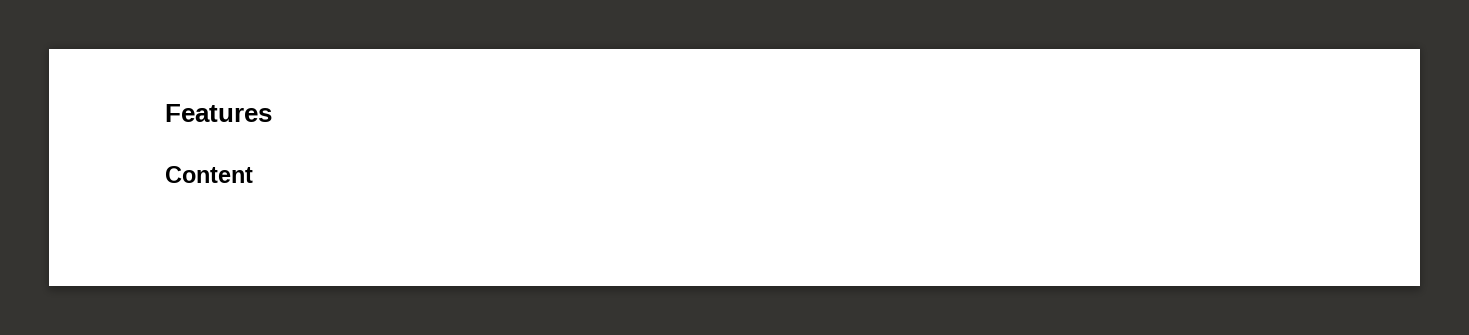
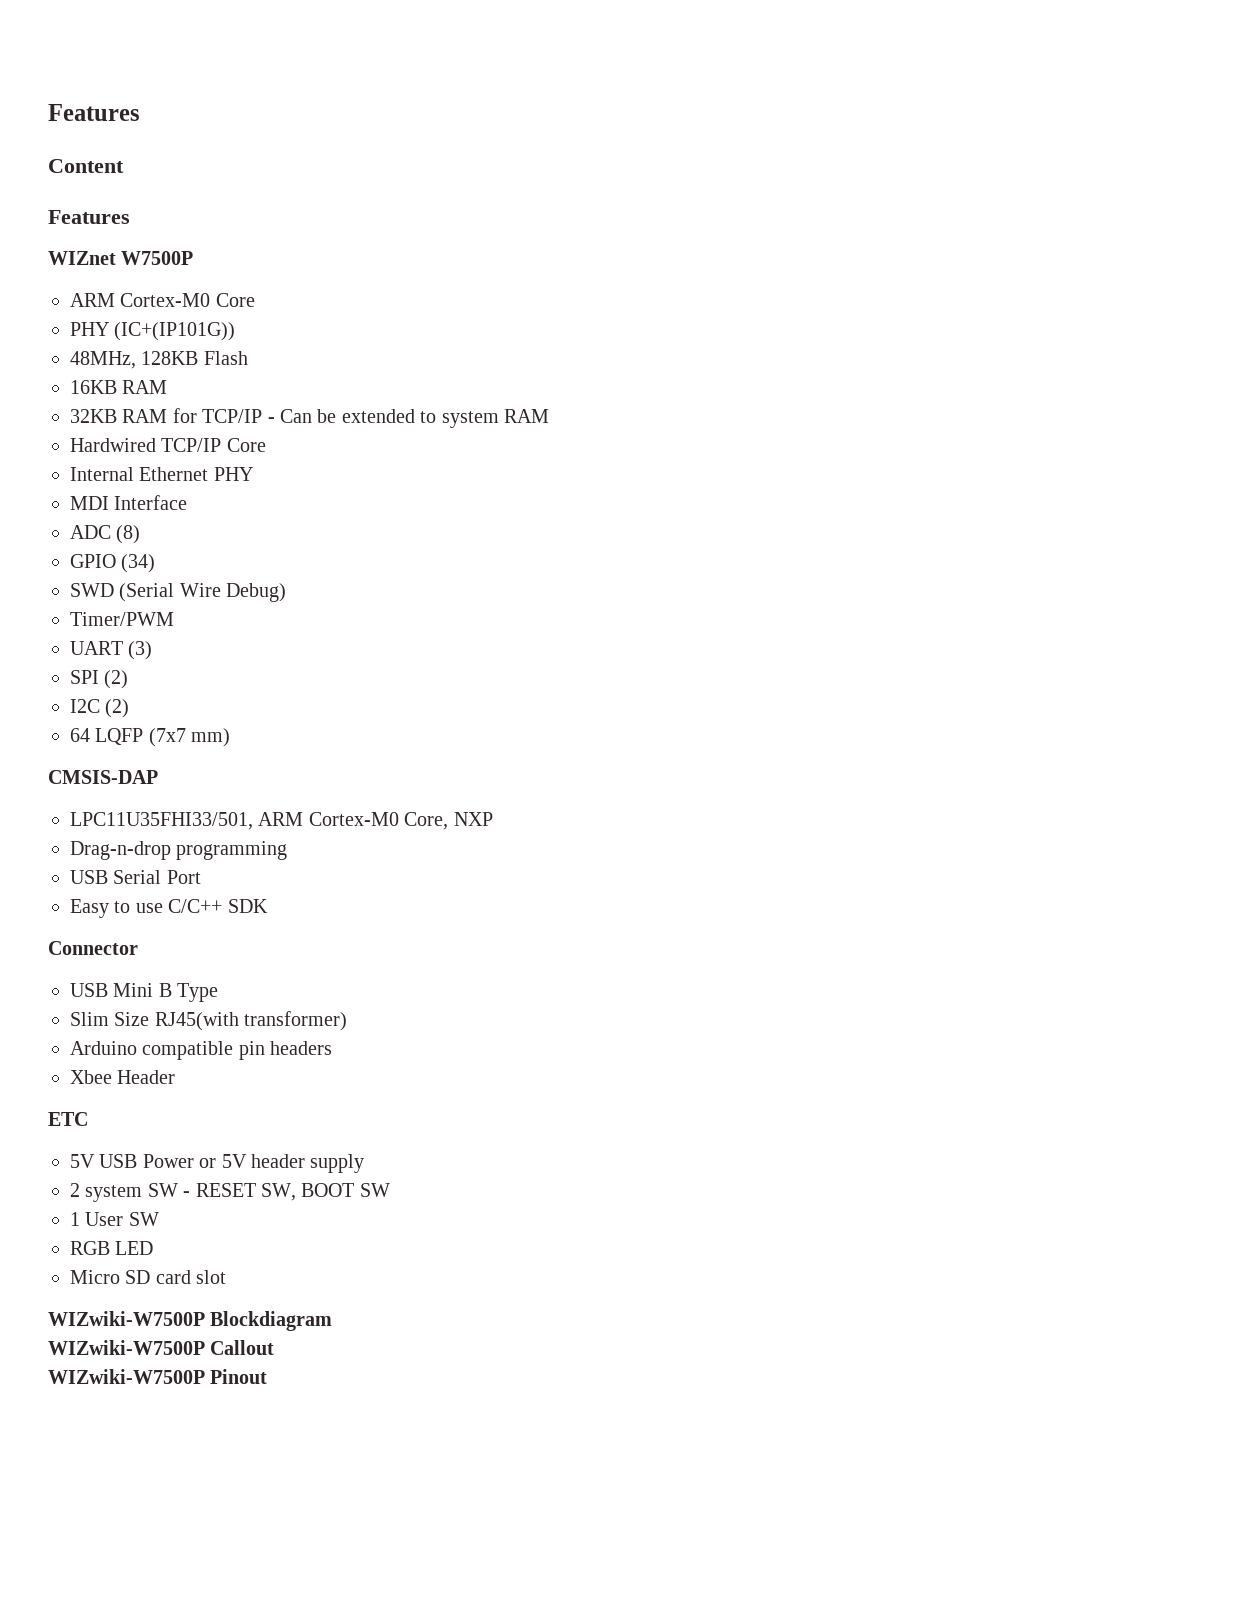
(253, 174) none -> [48,210,130,224] [48,251,194,265] [70,293,255,307] [70,322,236,341] [70,351,248,369] [70,380,168,394] [70,408,549,428] [70,438,266,452] [70,467,253,481] [70,495,188,510] [70,525,141,544] [70,554,156,573] [70,583,287,602] [70,612,174,626] [70,641,153,660] [70,670,129,689] [70,699,130,718] [70,728,231,747] [48,770,158,784] [70,812,493,830] [70,841,288,860] [70,870,201,884] [70,899,268,918] [48,941,138,955] [70,983,219,1002] [70,1011,348,1031] [70,1041,333,1060] [70,1070,176,1084] [48,1112,88,1126] [70,1154,365,1173] [70,1183,390,1202] [70,1212,159,1226] [70,1241,154,1255] [70,1270,227,1284] [48,1311,333,1331] [48,1340,275,1355] [48,1369,268,1384] // Features // WIZnet W7500P // ARM Cortex-M0 Core // PHY (IC+(IP101G)) // 48MHz, 128KB Flash // 16KB RAM // 32KB RAM for TCP/IP - Can be extended to system RAM // Hardwired TCP/IP Core // Internal Ethernet PHY // MDI Interface // ADC (8) // GPIO (34) // SWD (Serial Wire Debug) // Timer/PWM // UART (3) // SPI (2) // I2C (2) // 64 LQFP (7x7 mm) // CMSIS-DAP // LPC11U35FHI33/501, ARM Cortex-M0 Core, NXP // Drag-n-drop programming // USB Serial Port // Easy to use C/C++ SDK // Connector // USB Mini B Type // Slim Size RJ45(with transformer) // Arduino compatible pin headers // Xbee Header // ETC // 5V USB Power or 5V header supply // 2 system SW - RESET SW, BOOT SW // 1 User SW // RGB LED // Micro SD card slot // WIZwiki-W7500P Blockdiagram // WIZwiki-W7500P Callout // WIZwiki-W7500P Pinout

